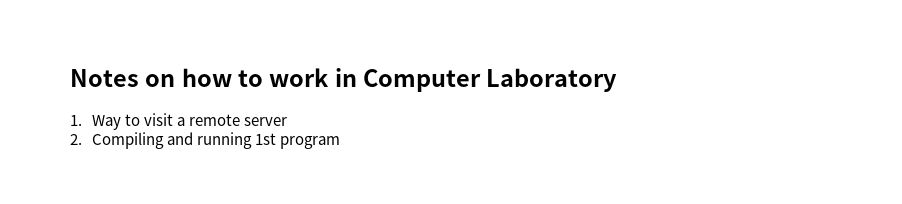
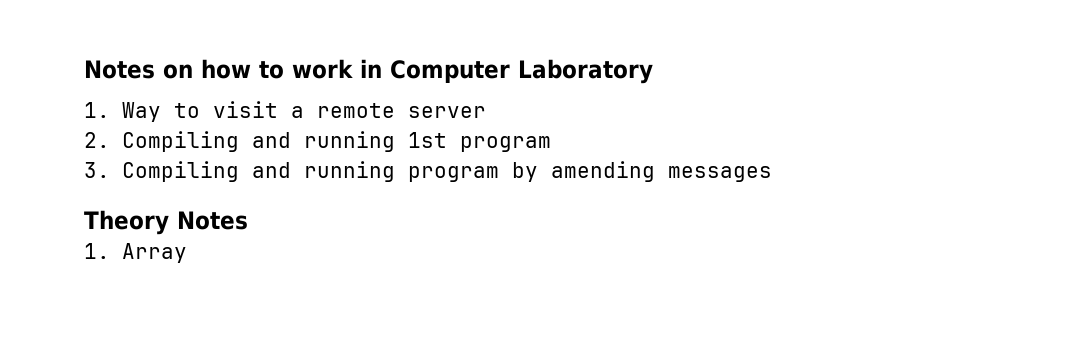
(341, 142) none -> [84,161,772,182] [84,210,248,235] [84,243,187,263] // 3. Compiling and running program by amending messages // Theory Notes // 1. Array

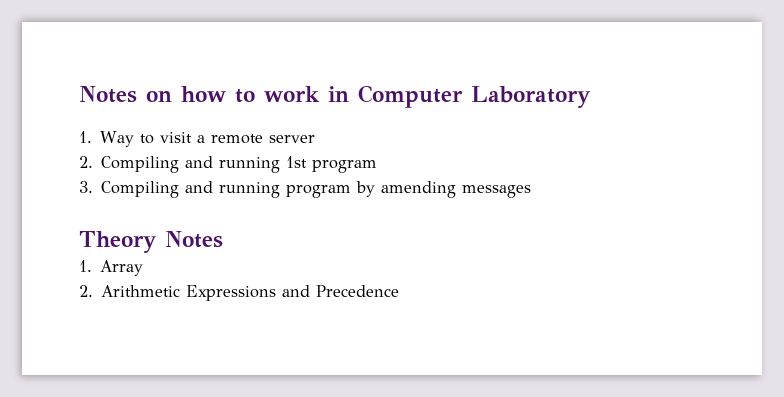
(187, 253) none -> [79,285,400,301] // 2. Arithmetic Expressions and Precedence

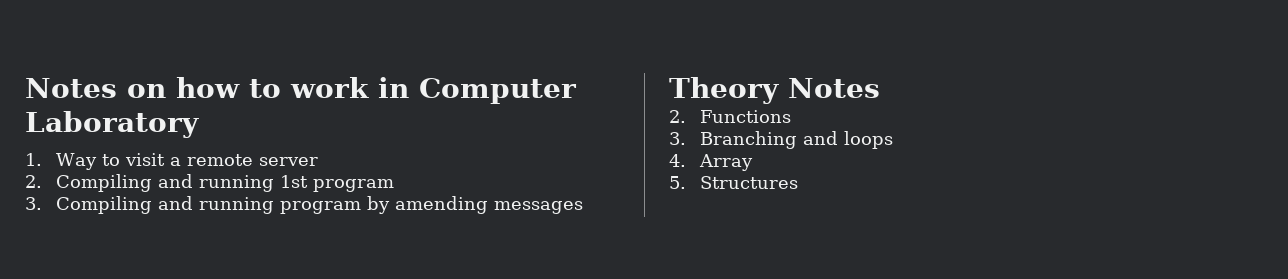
[79,260,144,276] [79,285,400,301] 1. Array // 2. Arithmetic Expressions and Precedence -> [669,110,792,123] [669,131,894,149] [669,154,754,171] [669,176,799,189] 2. Functions // 3. Branching and loops // 4. Array // 5. Structures

